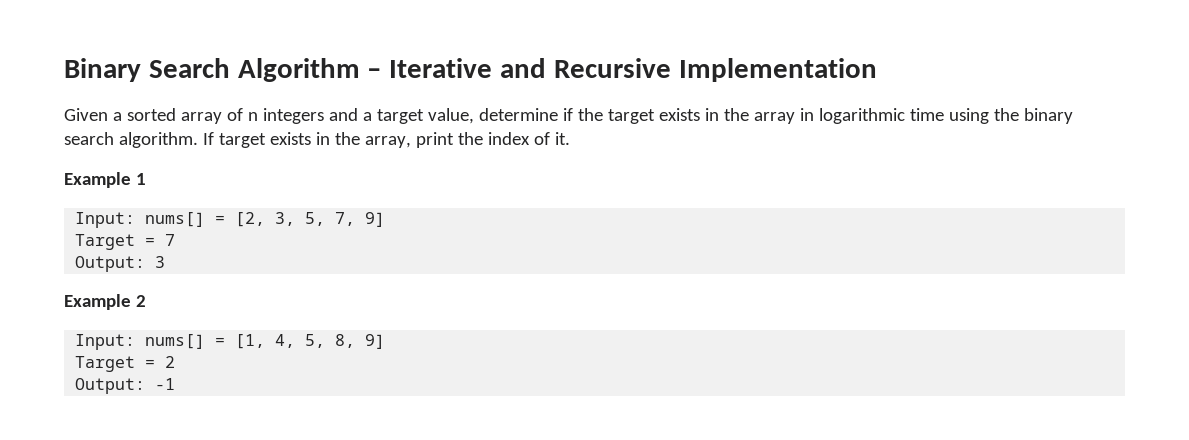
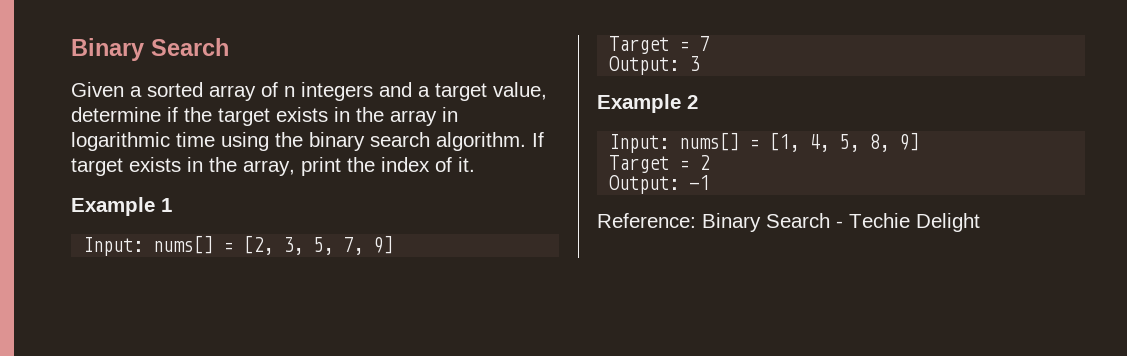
[64,58,877,82] Binary Search Algorithm – Iterative and Recursive Implementation -> [71,38,229,61] Binary Search
(176, 384) none -> [597,213,980,232] // Reference: Binary Search - Techie Delight

